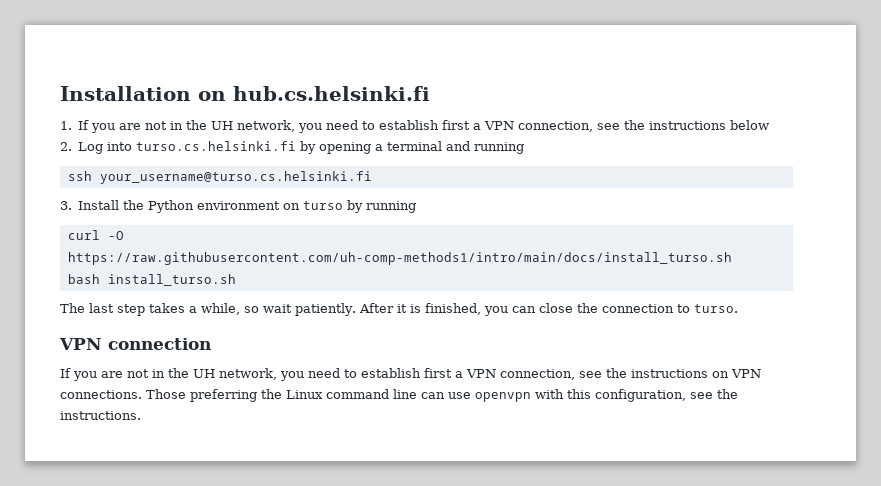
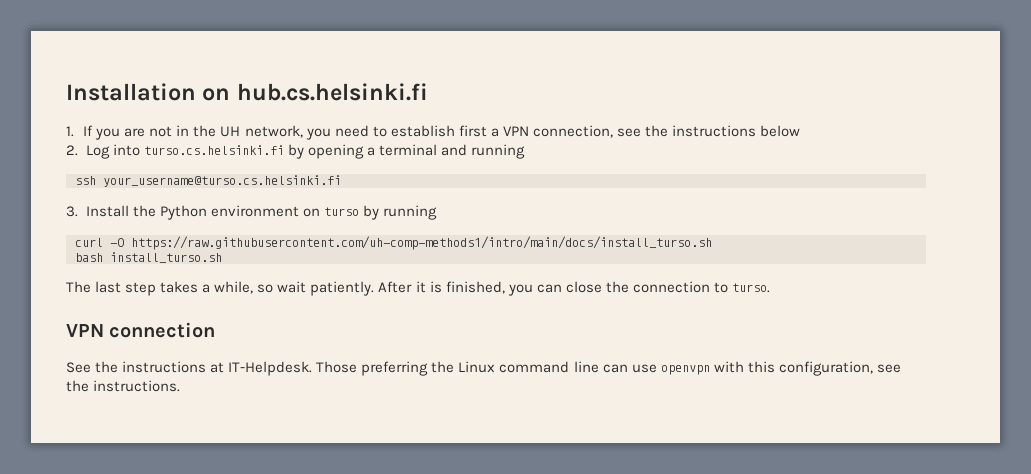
[60,368,761,381] [60,390,142,399] If you are not in the UH network, you need to establish first a VPN connection, see the instructions on VPN connections. -> [66,361,313,376] See the instructions at IT-Helpdesk.

